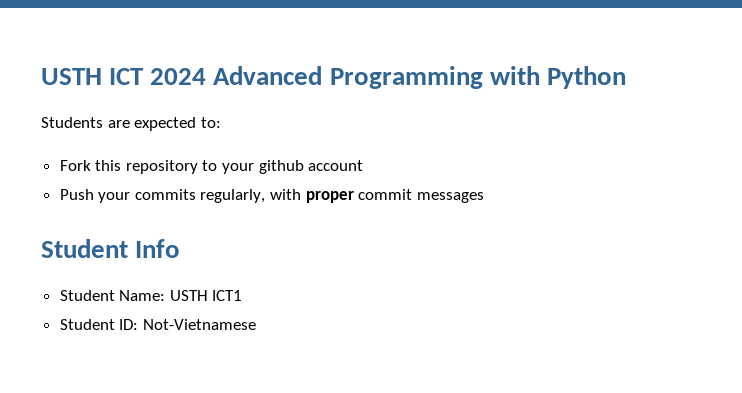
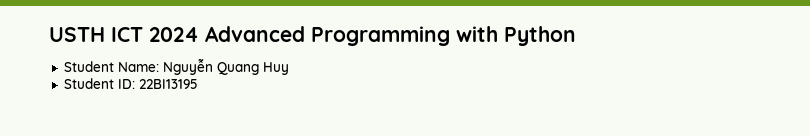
[41,117,221,131] [59,160,364,174] [59,189,484,203] [41,239,181,258] // Students are expected to: // Fork this repository to your github account // Push your commits regularly, with proper commit messages // Student Info -> (576, 36) none
[169,290,243,301] USTH ICT1 -> [162,58,289,75] Nguyễn Quang Huy
[142,319,256,330] Not-Vietnamese -> [138,79,198,89] 22BI13195

